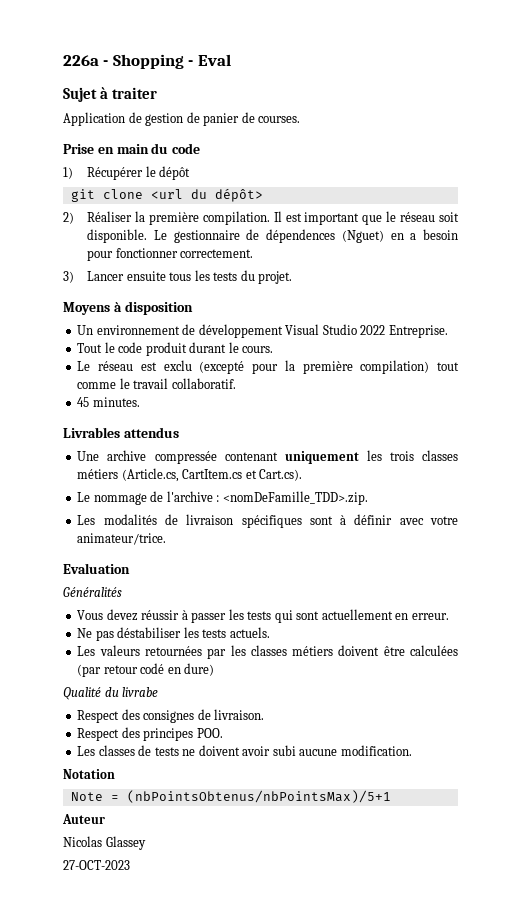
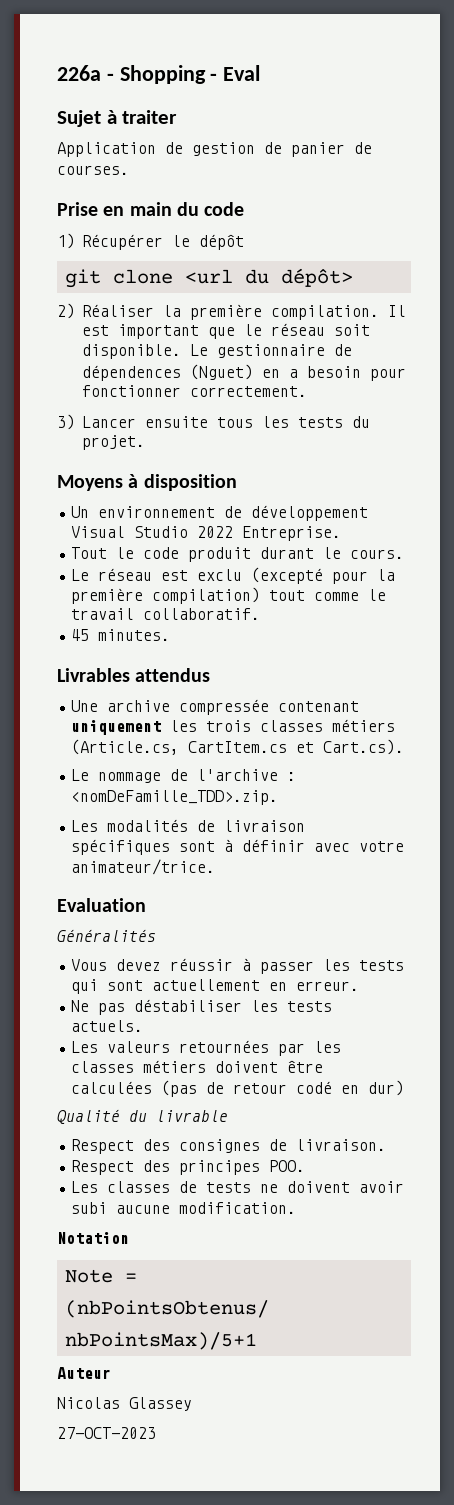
[77,664,102,677] (par -> [161,1080,225,1097] (pas de
[184,663,215,676] dure) -> [368,1080,405,1096] dur)
[122,687,159,697] livrabe -> [156,1110,228,1122] livrable

